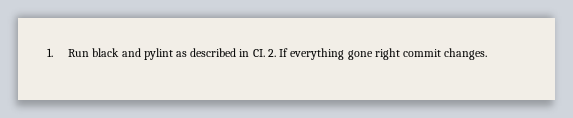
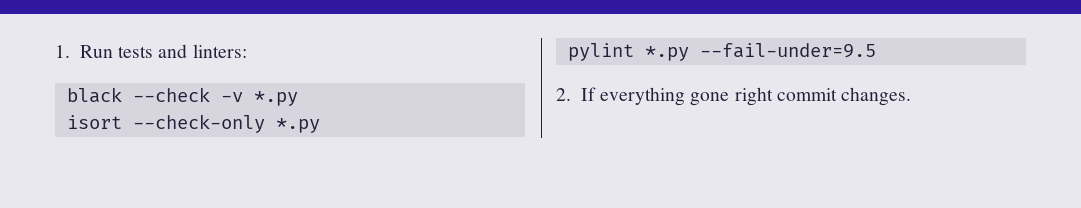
[92,48,265,60] black and pylint as described in CI. -> [118,44,247,58] [66,87,298,106] [66,114,320,133] [567,43,876,61] tests and linters: // black --check -v *.py // isort --check-only *.py // pylint *.py --fail-under=9.5 //

